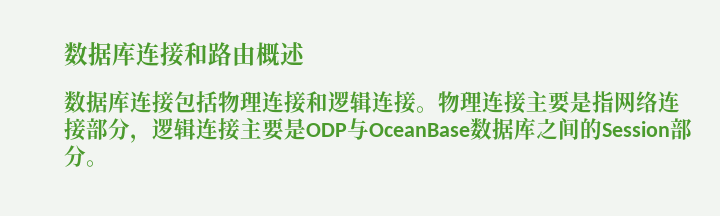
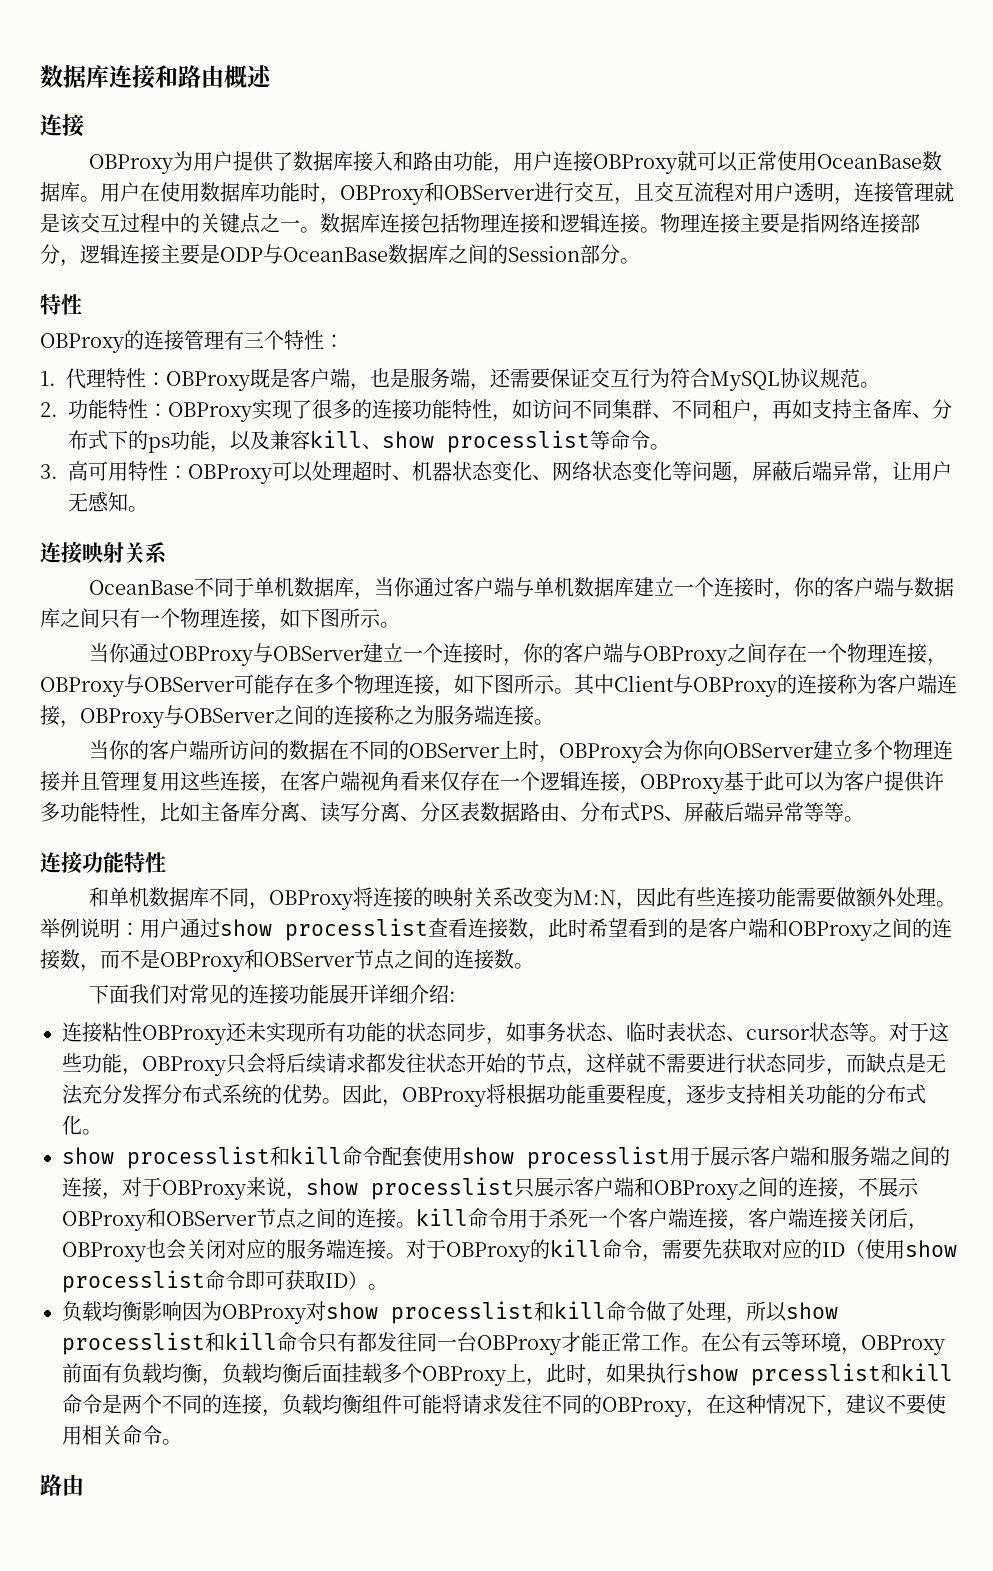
(305, 54) none -> [40,114,84,137] [88,151,942,174] [40,182,954,205] [40,213,320,234] 连接 // OBProxy为用户提供了数据库接入和路由功能，用户连接OBProxy就可以正常使用OceanBase数据库。用户在使用数据库功能时，OBProxy和OBServer进行交互，且交互流程对用户透明，连接管理就是该交互过程中的关键点之一。
(108, 163) none -> [40,294,82,315] [40,330,344,353] [40,368,880,391] [40,399,952,422] [68,430,670,453] [40,461,952,484] [68,491,148,512] [40,541,167,564] [88,577,954,600] [40,608,400,631] [88,643,947,666] [40,674,957,697] [40,705,554,728] [88,740,953,763] [40,771,944,794] [40,802,864,825] [40,851,166,874] [88,887,956,910] [40,918,952,941] [40,949,534,972] [88,984,456,1005] [62,1022,949,1045] [62,1053,946,1076] [62,1083,926,1107] [62,1115,102,1135] [62,1146,950,1169] [62,1177,919,1200] [62,1208,928,1231] [62,1239,957,1262] [62,1270,388,1293] [62,1301,838,1324] [62,1332,946,1355] [62,1363,953,1386] [62,1394,946,1417] [62,1425,182,1445] [40,1474,84,1496] // 特性 // OBProxy的连接管理有三个特性： // 1.代理特性：OBProxy既是客户端，也是服务端，还需要保证交互行为符合MySQL协议规范。 // 2.功能特性：OBProxy实现了很多的连接功能特性，如访问不同集群、不同租户，再如支持主备库、分布式下的ps功能，以及兼容kill、show processlist等命令。 // 3.高可用特性：OBProxy可以处理超时、机器状态变化、网络状态变化等问题，屏蔽后端异常，让用户无感知。 // 连接映射关系 // OceanBase不同于单机数据库，当你通过客户端与单机数据库建立一个连接时，你的客户端与数据库之间只有一个物理连接，如下图所示。 // 当你通过OBProxy与OBServer建立一个连接时，你的客户端与OBProxy之间存在一个物理连接，OBProxy与OBServer可能存在多个物理连接，如下图所示。其中Client与OBProxy的连接称为客户端连接，OBProxy与OBServer之间的连接称之为服务端连接。 // 当你的客户端所访问的数据在不同的OBServer上时，OBProxy会为你向OBServer建立多个物理连接并且管理复用这些连接，在客户端视角看来仅存在一个逻辑连接，OBProxy基于此可以为客户提供许多功能特性，比如主备库分离、读写分离、分区表数据路由、分布式PS、屏蔽后端异常等等。 // 连接功能特性 // 和单机数据库不同，OBProxy将连接的映射关系改变为M:N，因此有些连接功能需要做额外处理。举例说明：用户通过show processlist查看连接数，此时希望看到的是客户端和OBProxy之间的连接数，而不是OBProxy和OBServer节点之间的连接数。 // 下面我们对常见的连接功能展开详细介绍: // 连接粘性OBProxy还未实现所有功能的状态同步，如事务状态、临时表状态、cursor状态等。对于这些功能，OBProxy只会将后续请求都发往状态开始的节点，这样就不需要进行状态同步，而缺点是无法充分发挥分布式系统的优势。因此，OBProxy将根据功能重要程度，逐步支持相关功能的分布式化。 // show processlist和kill命令配套使用show processlist用于展示客户端和服务端之间的连接，对于OBProxy来说，show processlist只展示客户端和OBProxy之间的连接，不展示OBProxy和OBServer节点之间的连接。kill命令用于杀死一个客户端连接，客户端连接关闭后，OBProxy也会关闭对应的服务端连接。对于OBProxy的kill命令，需要先获取对应的ID（使用show processlist命令即可获取ID）。 // 负载均衡影响因为OBProxy对show processlist和kill命令做了处理，所以show processlist和kill命令只有都发往同一台OBProxy才能正常工作。在公有云等环境，OBProxy前面有负载均衡，负载均衡后面挂载多个OBProxy上，此时，如果执行show prcesslist和kill命令是两个不同的连接，负载均衡组件可能将请求发往不同的OBProxy，在这种情况下，建议不要使用相关命令。 // 路由

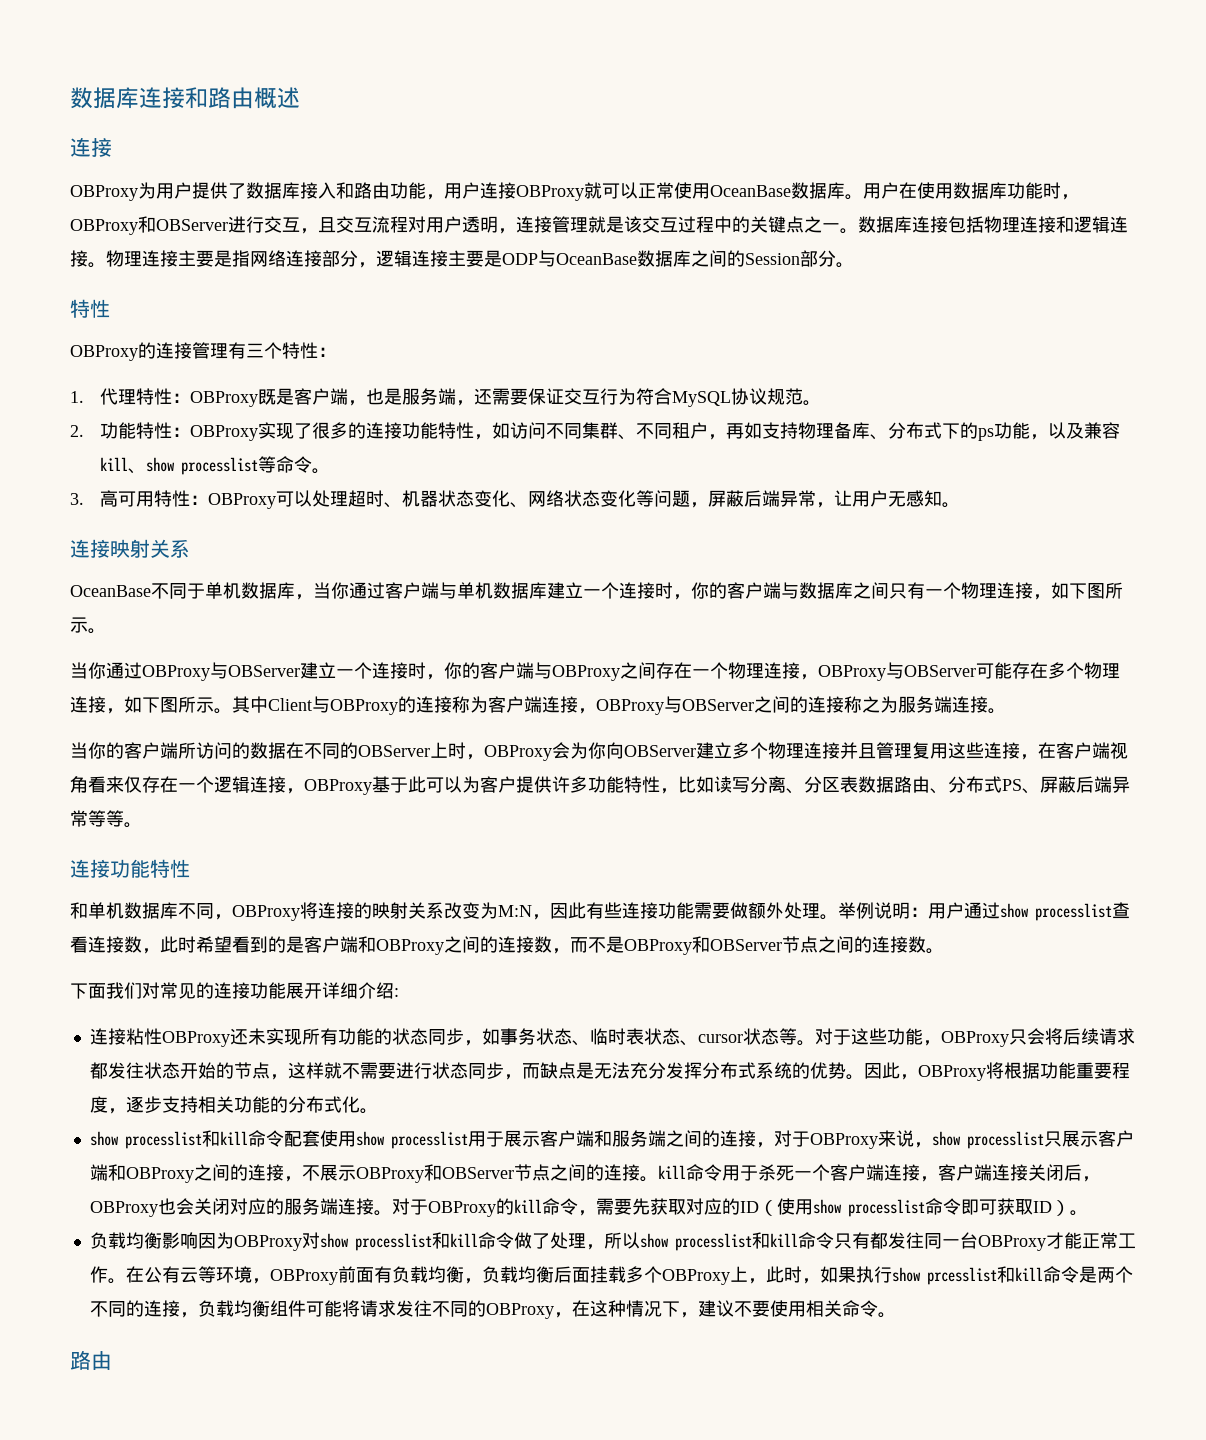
[852,399,872,418] 主 -> [797,422,834,439] 物理
[200,802,320,822] 主备库分离、 -> (714, 784) none

